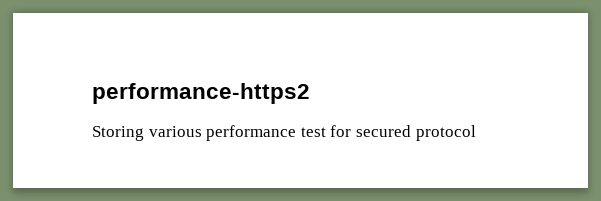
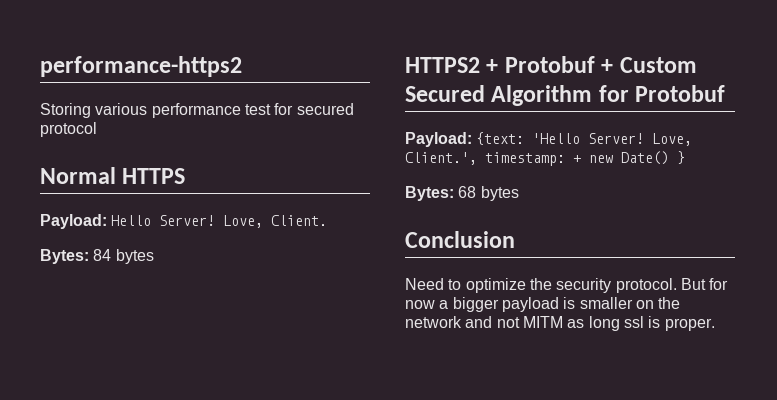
(476, 133) none -> [40,167,186,184] [40,214,328,229] [40,249,154,264] [405,56,697,73] [405,85,726,106] [405,132,693,147] [405,151,685,166] [405,186,519,201] [405,231,515,248] [405,278,729,293] [405,297,681,312] [405,316,715,331] // Normal HTTPS // Payload: Hello Server! Love, Client. // Bytes: 84 bytes // HTTPS2 + Protobuf + Custom Secured Algorithm for Protobuf // Payload: {text: 'Hello Server! Love, Client.', timestamp: + new Date() } // Bytes: 68 bytes // Conclusion // Need to optimize the security protocol. But for now a bigger payload is smaller on the network and not MITM as long ssl is proper.

